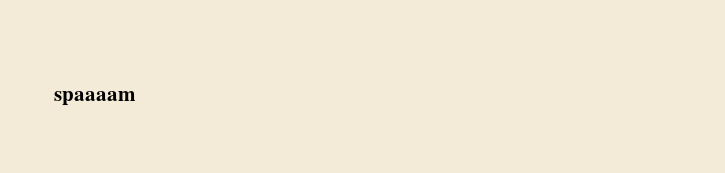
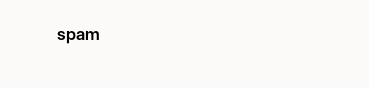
[54,91,136,106] spaaaam -> [57,31,100,44] spam

